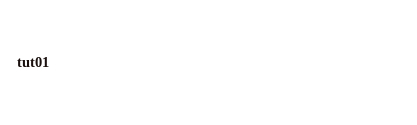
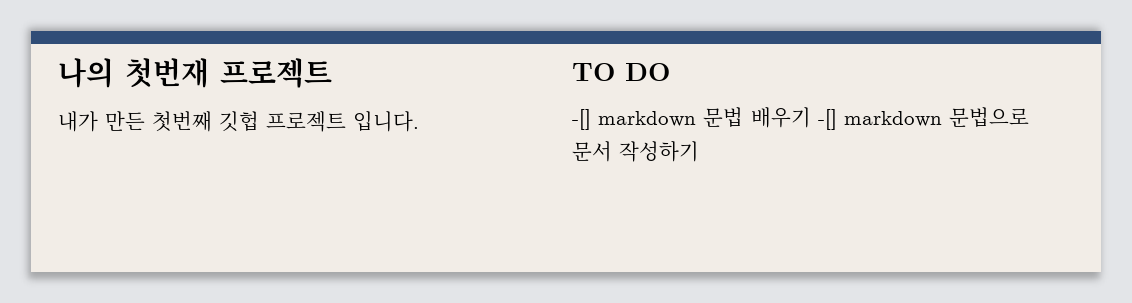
[17,57,49,67] tut01 -> [58,58,332,88] [58,111,419,132] [572,63,670,81] [572,107,1029,130] [572,141,699,162] 나의 첫번재 프로젝트 // 내가 만든 첫번째 깃헙 프로젝트 입니다. // TO DO // -[] markdown 문법 배우기 -[] markdown 문법으로 문서 작성하기

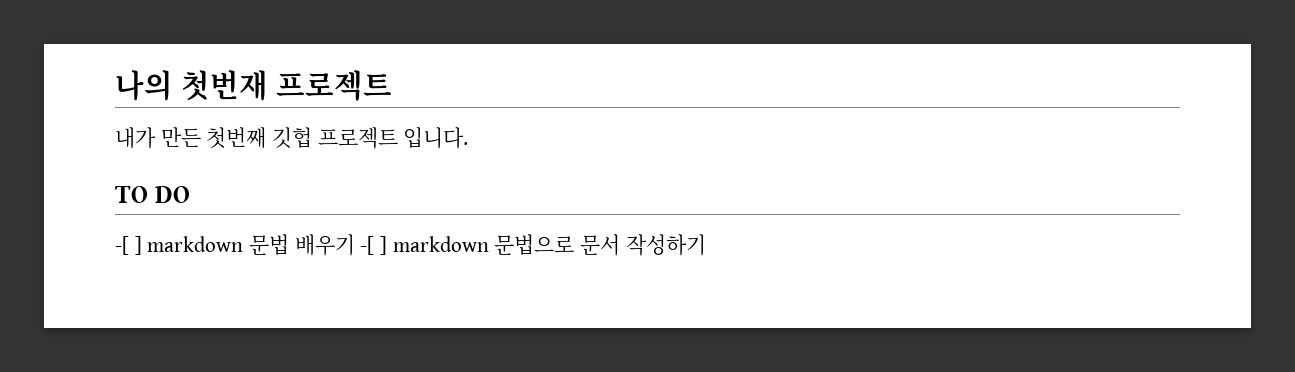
[572,109,591,130] -[] -> [115,236,142,255] -[ ]
[817,109,837,130] -[] -> [360,236,388,255] -[ ]

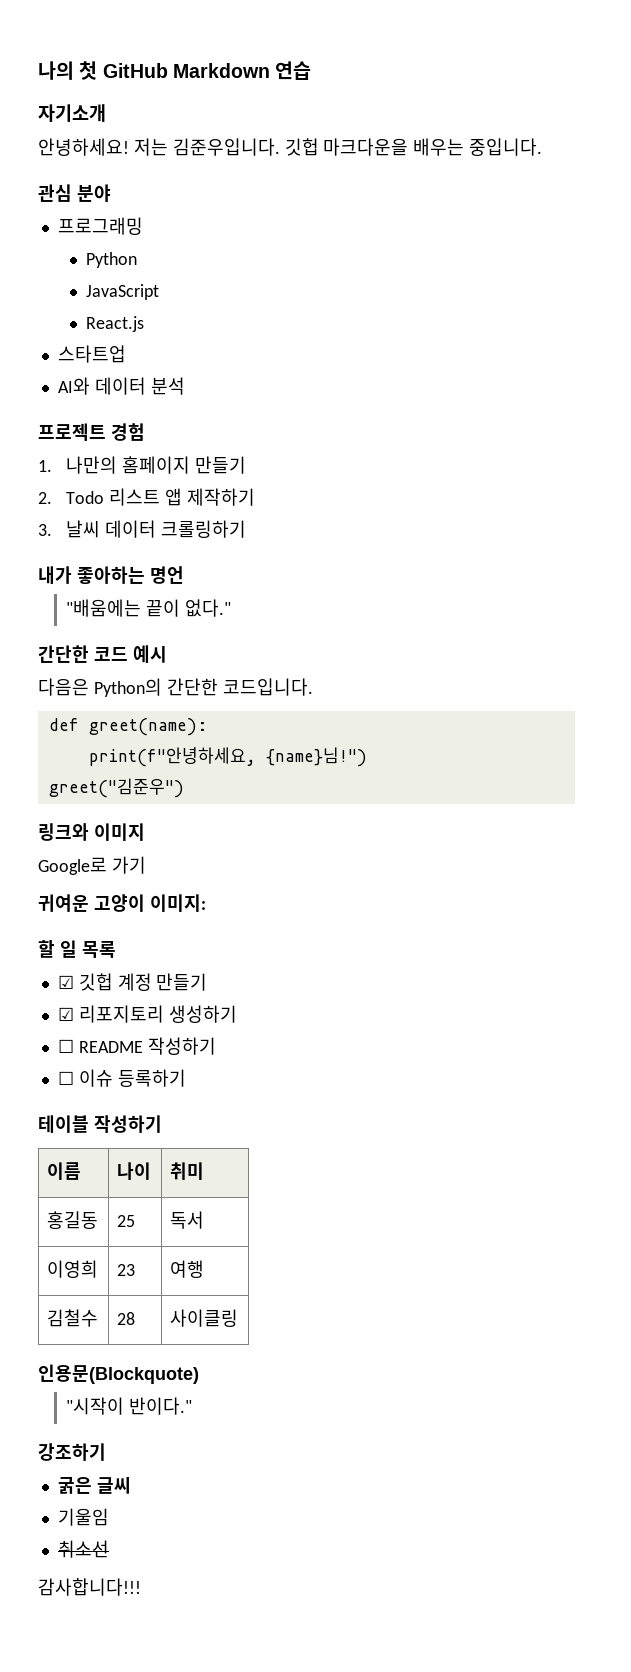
[181,70,392,101] [115,127,469,149] [115,186,191,203] [115,234,706,256] 첫번재 프로젝트 // 내가 만든 첫번째 깃헙 프로젝트 입니다. // TO DO // -[ ] markdown 문법 배우기 -[ ] markdown 문법으로 문서 작성하기 -> [79,61,312,80] [38,104,106,122] [38,138,543,156] [38,184,111,202] [57,217,143,235] [86,252,138,268] [86,284,160,300] [86,316,145,332] [57,345,126,363] [57,377,185,395] [38,423,145,441] [38,456,247,474] [38,488,256,506] [38,520,247,538] [38,566,184,584] [66,599,232,617] [38,645,167,663] [38,678,313,697] [48,718,207,736] [88,747,367,767] [48,778,184,798] [38,823,145,841] [38,856,146,875] [38,894,206,912] [38,940,116,958] [57,973,208,991] [57,1005,237,1023] [57,1037,216,1055] [57,1069,186,1087] [38,1115,162,1133] [47,1162,82,1180] [117,1162,152,1180] [170,1162,205,1180] [47,1211,99,1229] [117,1215,136,1227] [170,1211,205,1229] [47,1260,99,1278] [117,1264,136,1276] [170,1260,205,1278] [47,1309,99,1327] [117,1312,136,1325] [170,1309,239,1327] [38,1364,199,1384] [66,1397,193,1415] [38,1443,106,1461] [57,1477,131,1494] [57,1508,109,1526] [57,1540,109,1558] [38,1578,141,1596] 첫 GitHub Markdown 연습 // 자기소개 // 안녕하세요! 저는 김준우입니다. 깃헙 마크다운을 배우는 중입니다. // 관심 분야 // 프로그래밍 // Python // JavaScript // React.js // 스타트업 // AI와 데이터 분석 // 프로젝트 경험 // 1. 나만의 홈페이지 만들기 // 2. Todo 리스트 앱 제작하기 // 3. 날씨 데이터 크롤링하기 // 내가 좋아하는 명언 // "배움에는 끝이 없다." // 간단한 코드 예시 // 다음은 Python의 간단한 코드입니다. // def greet(name): // print(f"안녕하세요, {name}님!") // greet("김준우") // 링크와 이미지 // Google로 가기 // 귀여운 고양이 이미지: // 할 일 목록 // ☑ 깃헙 계정 만들기 // ☑ 리포지토리 생성하기 // ☐ README 작성하기 // ☐ 이슈 등록하기 // 테이블 작성하기 // 이름 | 나이 | 취미 // 홍길동 | 25 | 독서 // 이영희 | 23 | 여행 // 김철수 | 28 | 사이클링 // 인용문(Blockquote) // "시작이 반이다." // 강조하기 // 굵은 글씨 // 기울임 // 취소선 // 감사합니다!!!

